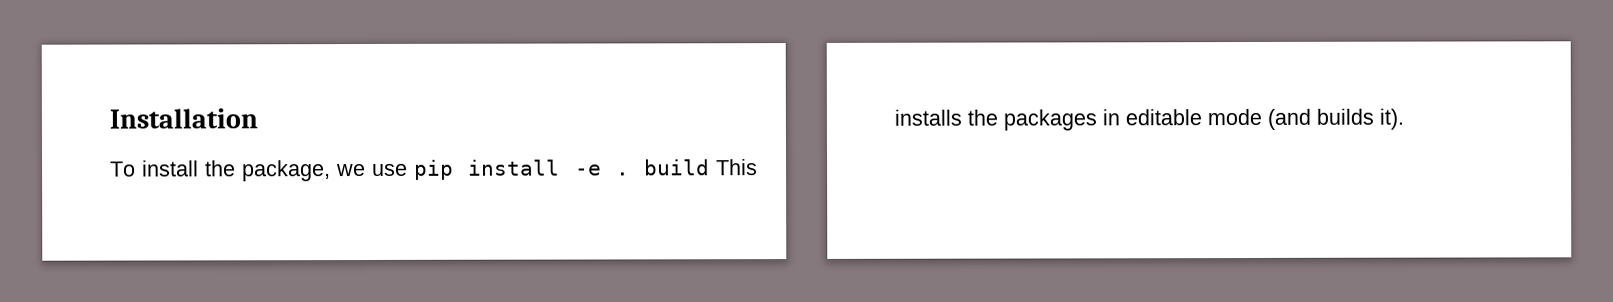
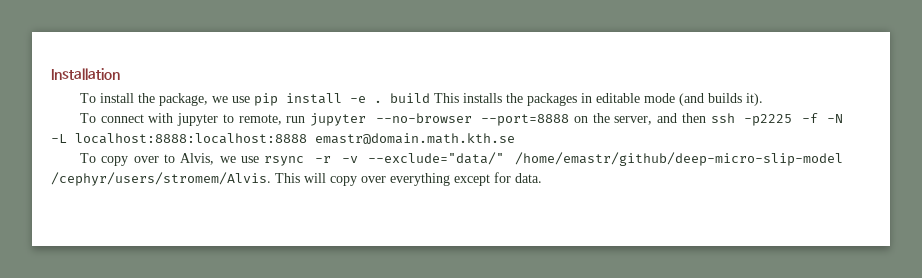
(1404, 119) none -> [79,113,843,126] [51,133,515,144] [79,152,843,166] [51,172,542,186] // To connect with jupyter to remote, run jupyter --no-browser --port=8888 on the server, and then ssh -p2225 -f -N -L localhost:8888:localhost:8888 emastr@domain.math.kth.se // To copy over to Alvis, we use rsync -r -v --exclude="data/" /home/emastr/github/deep-micro-slip-model /cephyr/users/stromem/Alvis. This will copy over everything except for data.

